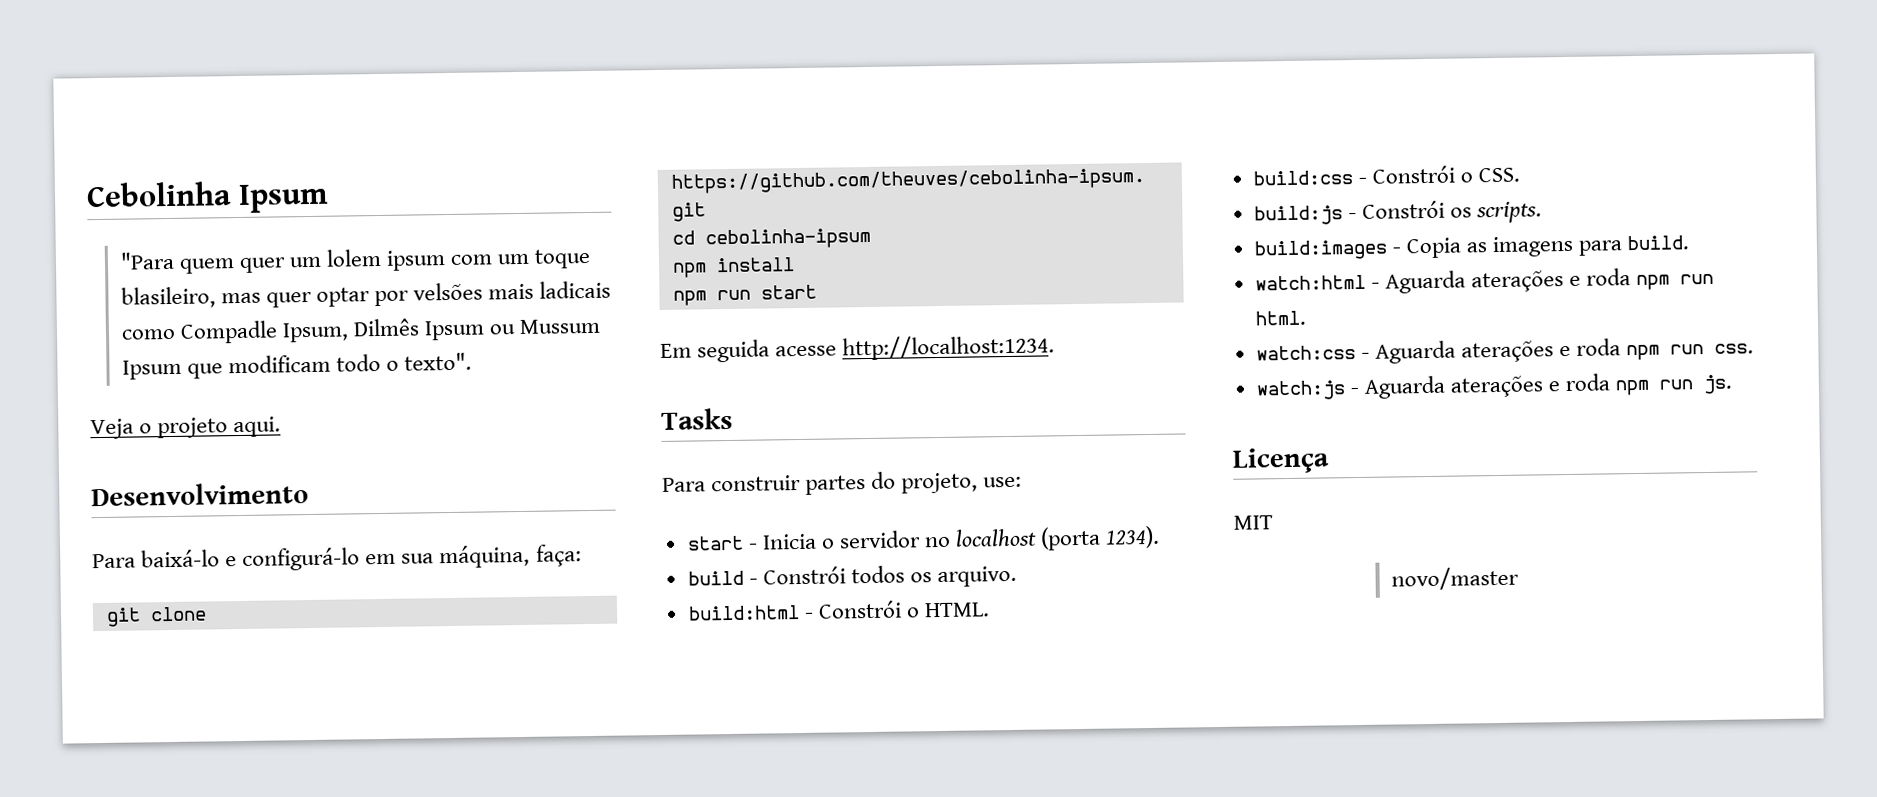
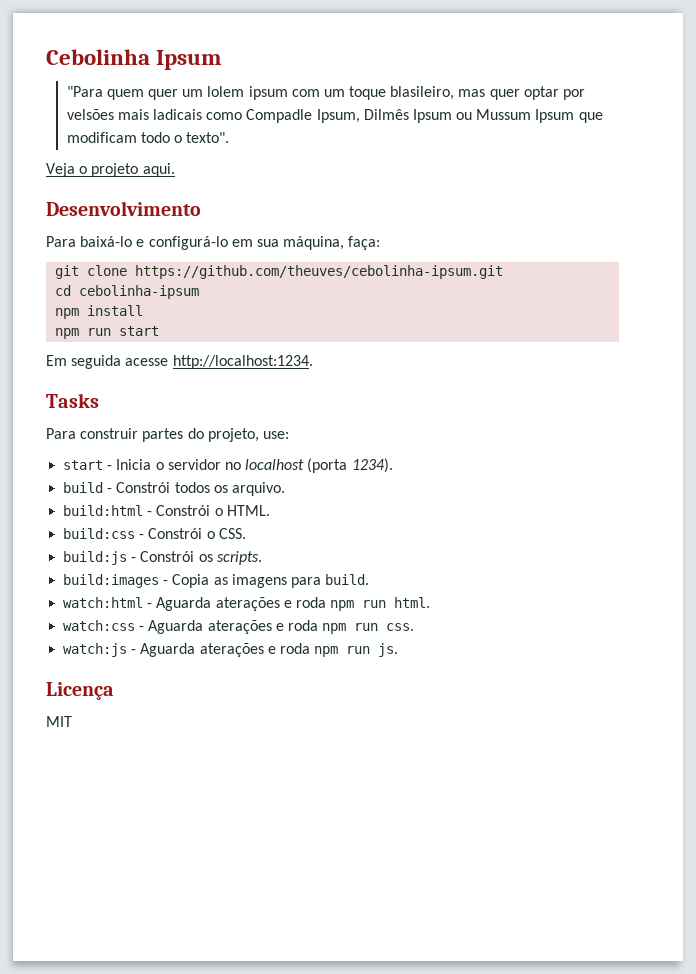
[1391,566,1520,591] // novo/master -> (72, 721) none

